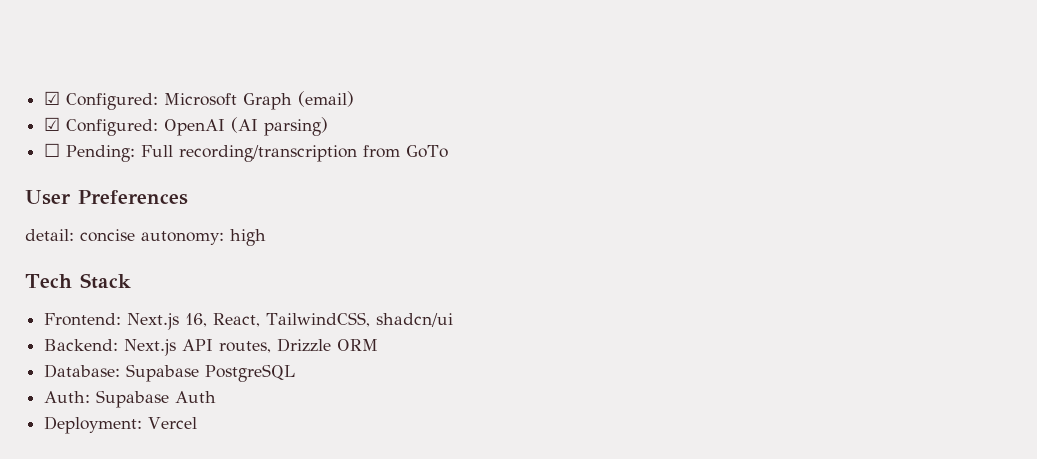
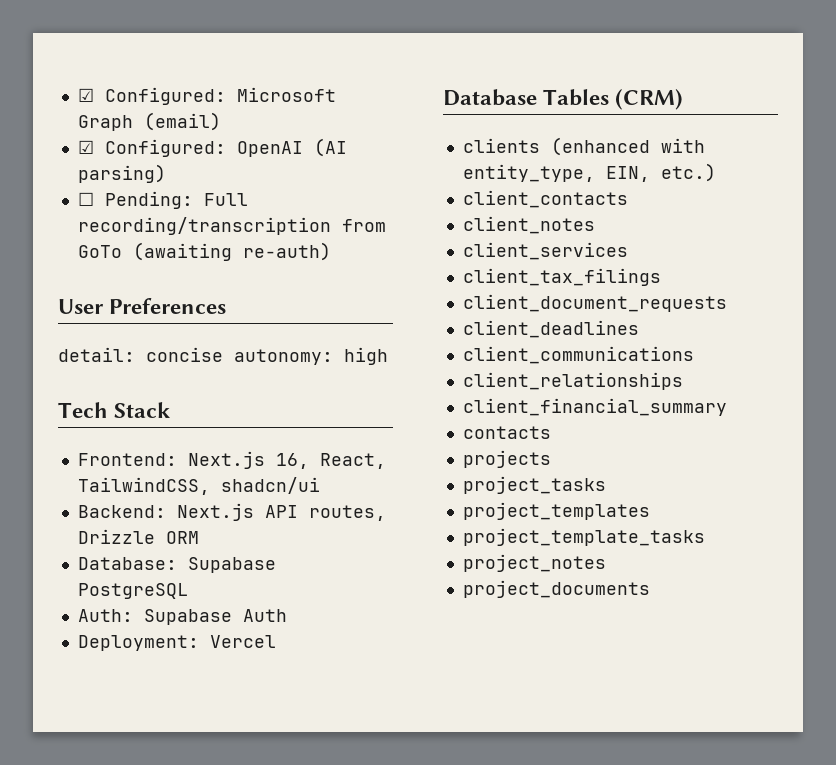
(449, 151) none -> [132,242,331,261] (awaiting re-auth)
(198, 423) none -> [443,89,684,110] [462,137,705,156] [462,163,716,182] [462,190,628,208] [462,216,595,234] [462,242,628,260] [462,268,661,286] [462,294,727,312] [462,320,639,338] [462,346,694,364] [462,372,683,390] [462,398,727,416] [462,426,551,439] [462,450,551,468] [462,476,606,494] [462,502,650,520] [462,528,705,546] [462,554,606,572] [462,580,650,598] // Database Tables (CRM) // clients (enhanced with entity_type, EIN, etc.) // client_contacts // client_notes // client_services // client_tax_filings // client_document_requests // client_deadlines // client_communications // client_relationships // client_financial_summary // contacts // projects // project_tasks // project_templates // project_template_tasks // project_notes // project_documents

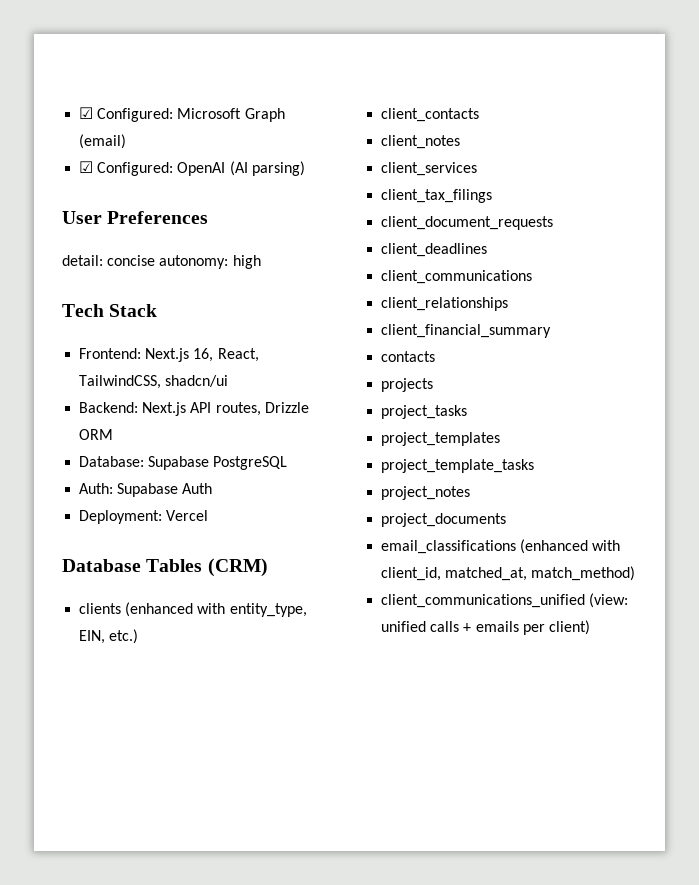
[77,191,248,209] [77,217,386,235] [77,242,331,261] // ☐ Pending: Full recording/transcription from GoTo (awaiting re-auth) -> (305, 168) none
(650, 589) none -> [381,539,621,554] [381,566,636,581] [381,593,629,608] [381,620,590,635] // email_classifications (enhanced with client_id, matched_at, match_method) // client_communications_unified (view: unified calls + emails per client)

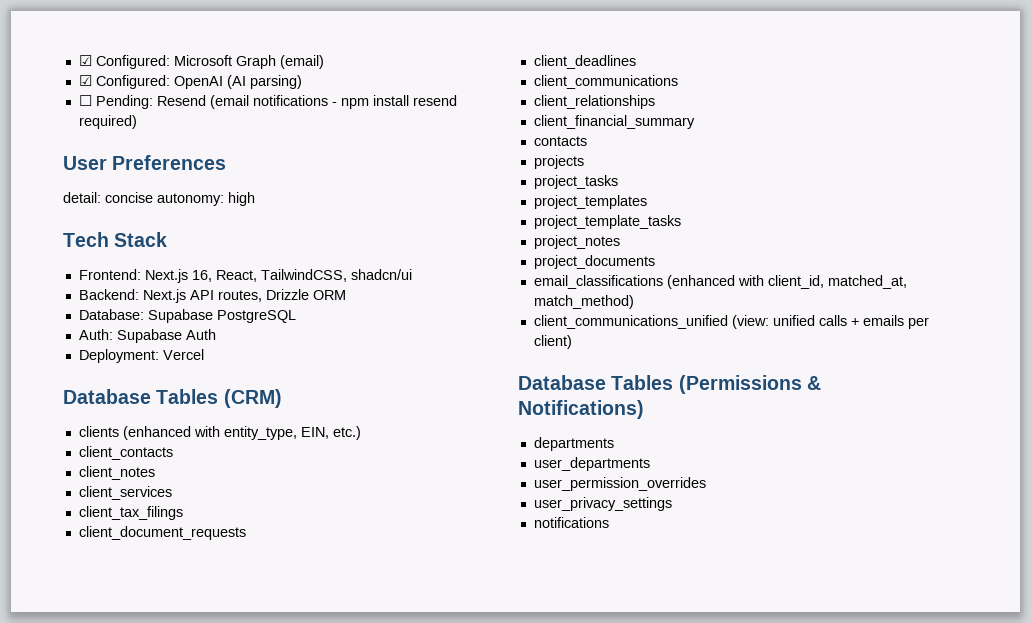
(305, 168) none -> [78,95,457,109] [78,115,137,129] // ☐ Pending: Resend (email notifications - npm install resend required)
(590, 627) none -> [518,375,821,394] [518,400,644,419] [533,437,614,451] [533,457,650,471] [533,477,706,491] [533,497,672,511] [533,517,609,528] // Database Tables (Permissions & Notifications) // departments // user_departments // user_permission_overrides // user_privacy_settings // notifications

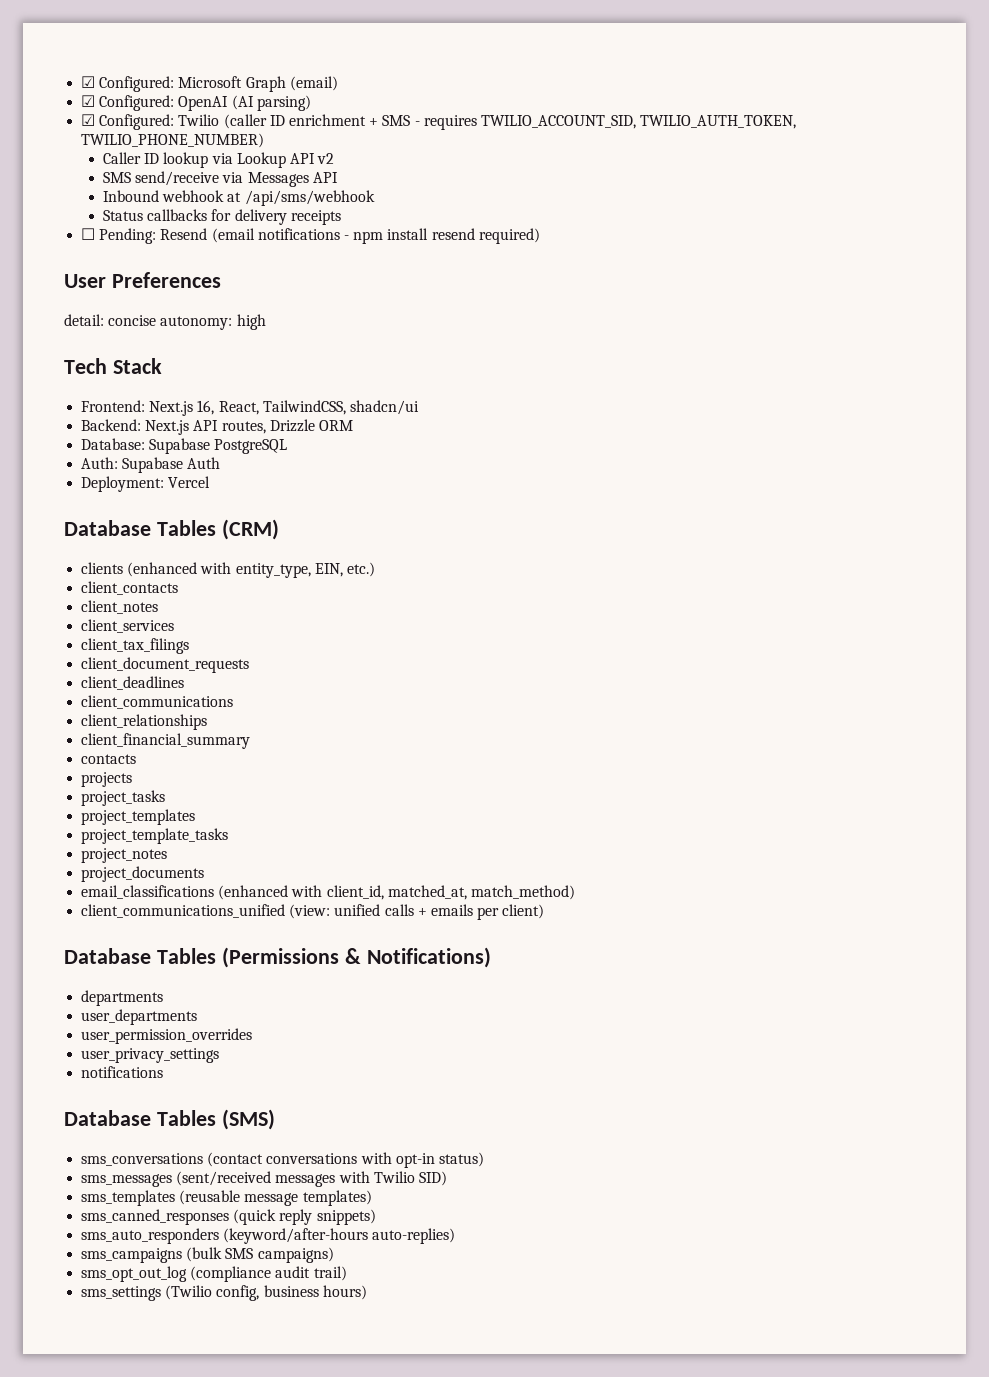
(302, 82) none -> [81,114,797,130] [81,133,265,148] [103,152,335,168] [103,171,338,187] [103,190,375,206] [103,209,341,225] // ☑ Configured: Twilio (caller ID enrichment + SMS - requires TWILIO_ACCOUNT_SID, TWILIO_AUTH_TOKEN, TWILIO_PHONE_NUMBER) // Caller ID lookup via Lookup API v2 // SMS send/receive via Messages API // Inbound webhook at /api/sms/webhook // Status callbacks for delivery receipts
(609, 522) none -> [64,1109,275,1130] [81,1152,484,1168] [81,1171,447,1187] [81,1190,372,1206] [81,1209,376,1225] [81,1228,456,1244] [81,1247,334,1263] [81,1266,347,1282] [81,1285,367,1301] // Database Tables (SMS) // sms_conversations (contact conversations with opt-in status) // sms_messages (sent/received messages with Twilio SID) // sms_templates (reusable message templates) // sms_canned_responses (quick reply snippets) // sms_auto_responders (keyword/after-hours auto-replies) // sms_campaigns (bulk SMS campaigns) // sms_opt_out_log (compliance audit trail) // sms_settings (Twilio config, business hours)

